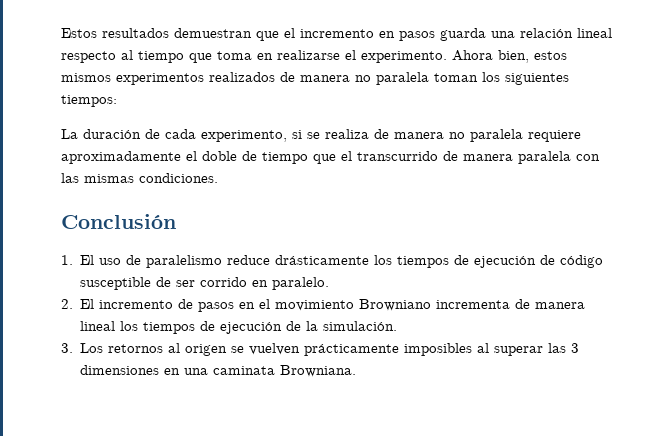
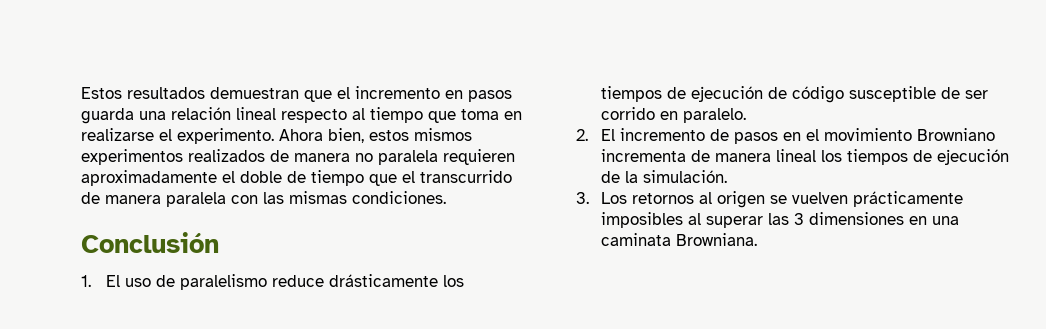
[434,72,569,85] [61,95,117,107] [61,129,581,142] toman los siguientes tiempos: // La duración de cada experimento, si se realiza de manera no paralela requiere -> [443,149,515,165] requieren

